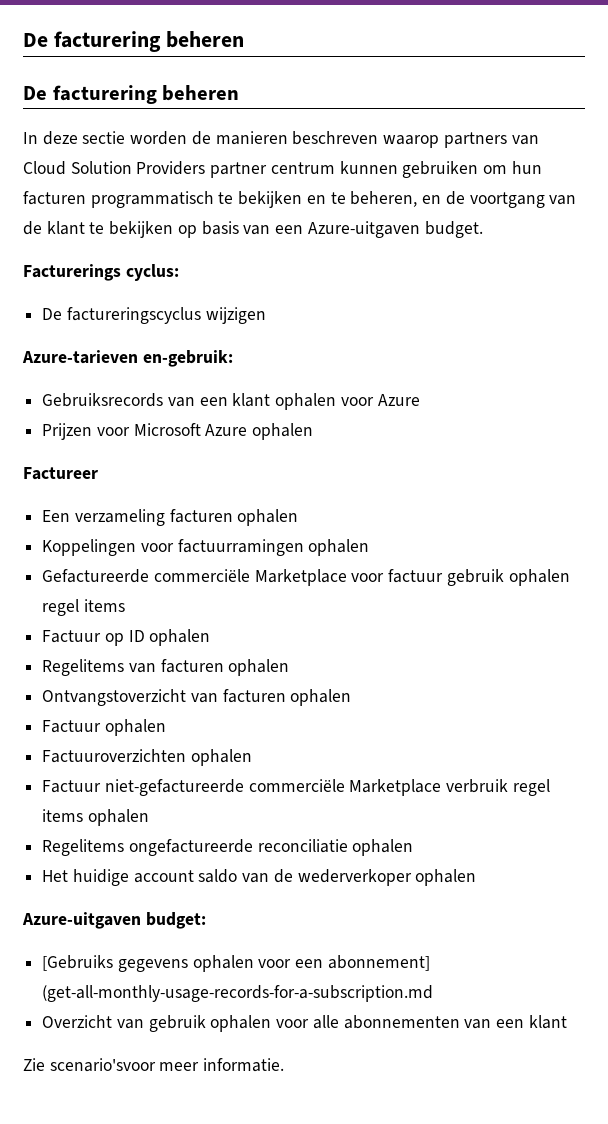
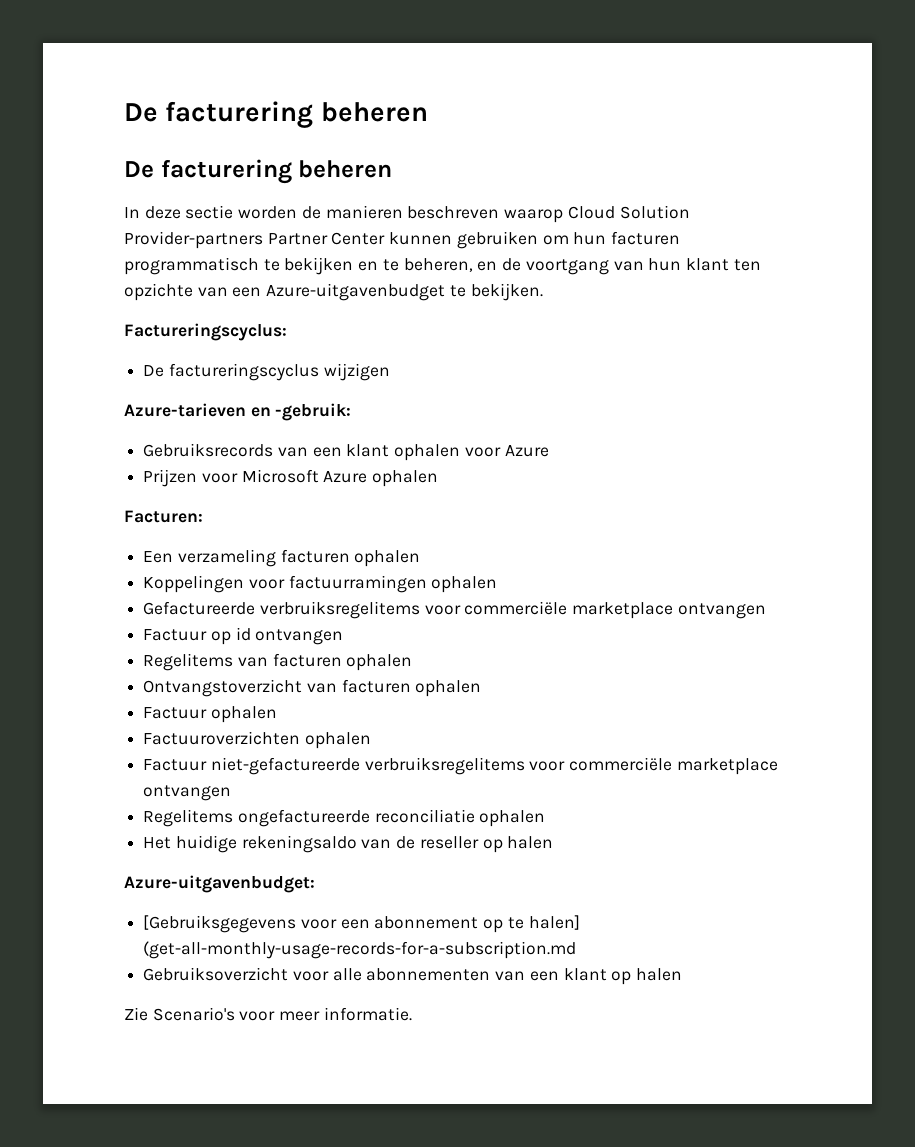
[443,132,539,148] [23,161,335,178] partners van Cloud Solution Providers partner centrum -> [567,205,690,219] [124,231,386,249] Cloud Solution Provider-partners Partner Center
[23,221,483,238] [23,264,179,281] de klant te bekijken op basis van een Azure-uitgaven budget. // Facturerings cyclus: -> [648,258,761,271] [124,283,543,301] [124,323,287,341] hun klant ten opzichte van een Azure-uitgavenbudget te bekijken. // Factureringscyclus:
[142,350,233,367] en-gebruik: -> [250,403,352,421] en -gebruik:
[23,467,98,480] Factureer -> [124,510,203,523] Facturen:
[153,569,570,586] [42,599,125,616] commerciële Marketplace voor factuur gebruik ophalen regel items -> [259,601,766,619] verbruiksregelitems voor commerciële marketplace ontvangen
[128,629,211,646] ID ophalen -> [235,627,344,645] id ontvangen
[248,779,550,796] [42,809,149,826] commerciële Marketplace verbruik regel items ophalen -> [364,757,778,775] [143,785,232,801] verbruiksregelitems voor commerciële marketplace ontvangen
[133,869,477,886] [22,912,206,929] [42,955,430,972] [42,985,434,1002] [42,1015,272,1032] account saldo van de wederverkoper ophalen // Azure-uitgaven budget: // [Gebruiks gegevens ophalen voor een abonnement] (get-all-monthly-usage-records-for-a-subscription.md // Overzicht van gebruik ophalen -> [241,835,554,853] [124,875,315,893] [143,915,580,933] [143,941,577,959] [143,967,289,981] rekeningsaldo van de reseller op halen // Azure-uitgavenbudget: // [Gebruiksgegevens voor een abonnement op te halen] (get-all-monthly-usage-records-for-a-subscription.md // Gebruiksoverzicht
(567, 1022) none -> [611,968,683,985] op halen
[49,1058,156,1072] scenario'svoor -> [152,1007,276,1021] Scenario's voor

